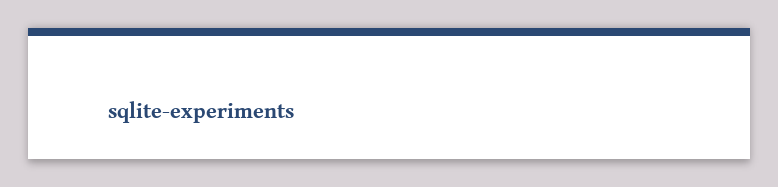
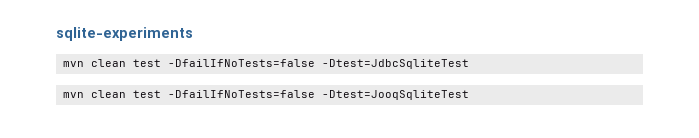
(294, 112) none -> [62,59,469,69] [62,90,469,100] // mvn clean test -DfailIfNoTests=false -Dtest=JdbcSqliteTest // mvn clean test -DfailIfNoTests=false -Dtest=JooqSqliteTest

